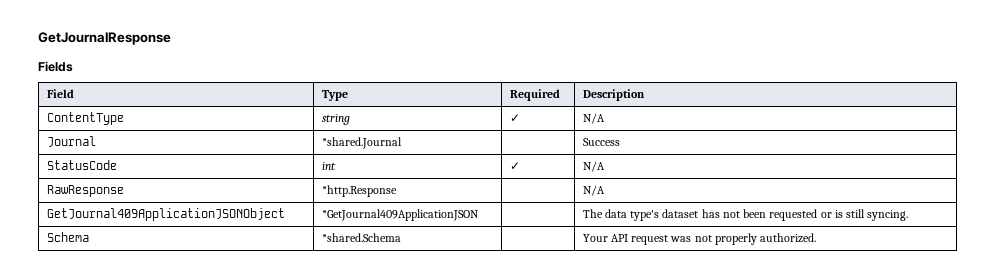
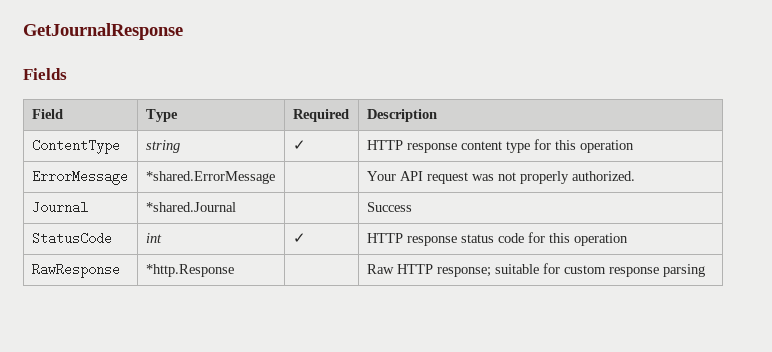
[582,113,605,124] N/A -> [366,139,634,153] [31,170,128,185] [145,171,275,184] [366,171,635,184] HTTP response content type for this operation // ErrorMessage | *shared.ErrorMessage | | Your API request was not properly authorized.
[582,161,605,172] [46,185,124,197] [321,185,397,197] [582,185,605,196] [46,208,285,221] [321,209,479,221] [582,209,909,221] [46,232,89,242] [321,233,401,242] [582,233,817,245] N/A // RawResponse | *http.Response | | N/A // GetJournal409ApplicationJSONObject | *GetJournal409ApplicationJSON | | The data type's dataset has not been requested or is still syncing. // Schema | *shared.Schema | | Your API request was not properly authorized. -> [366,232,628,246] [31,263,120,278] [145,264,234,277] [366,263,705,277] HTTP response status code for this operation // RawResponse | *http.Response | | Raw HTTP response; suitable for custom response parsing

